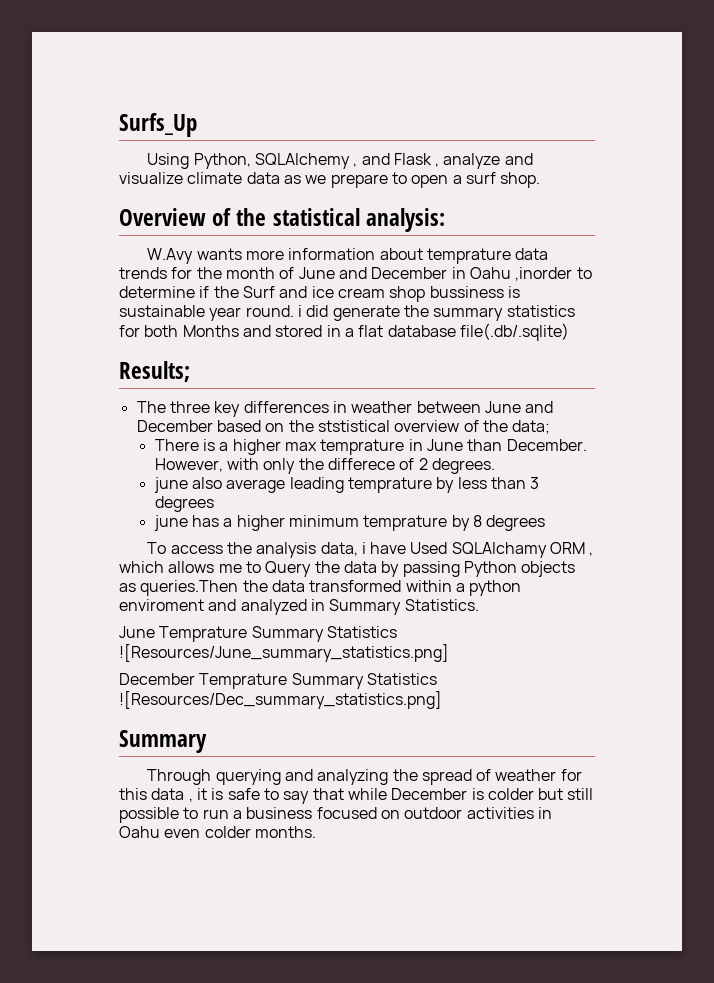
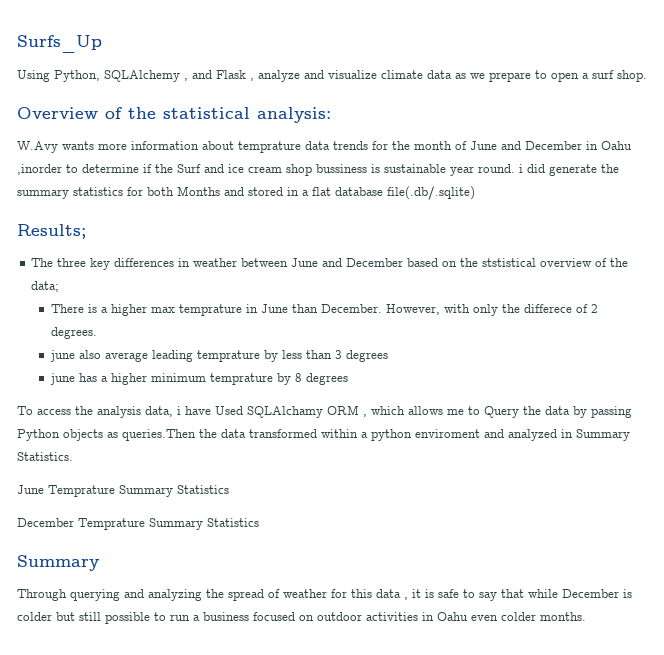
[119,644,449,662] ![Resources/June_summary_statistics.png] -> (229, 489) none
[119,691,442,709] ![Resources/Dec_summary_statistics.png] -> (259, 522) none

